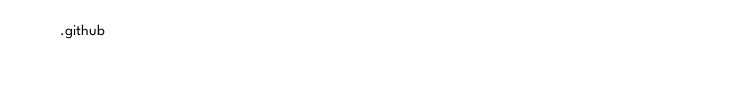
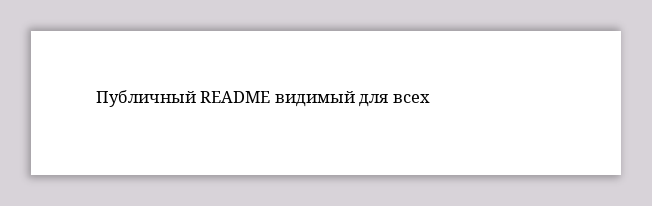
[60,24,105,39] .github -> [96,90,430,107] Публичный README видимый для всех

